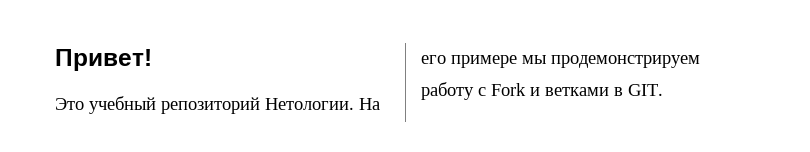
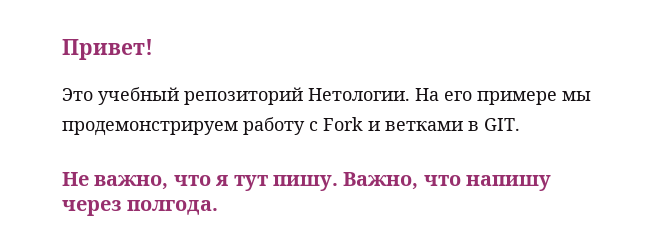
(663, 90) none -> [62,172,552,191] [62,200,219,216] // Не важно, что я тут пишу. Важно, что напишу через полгода.

